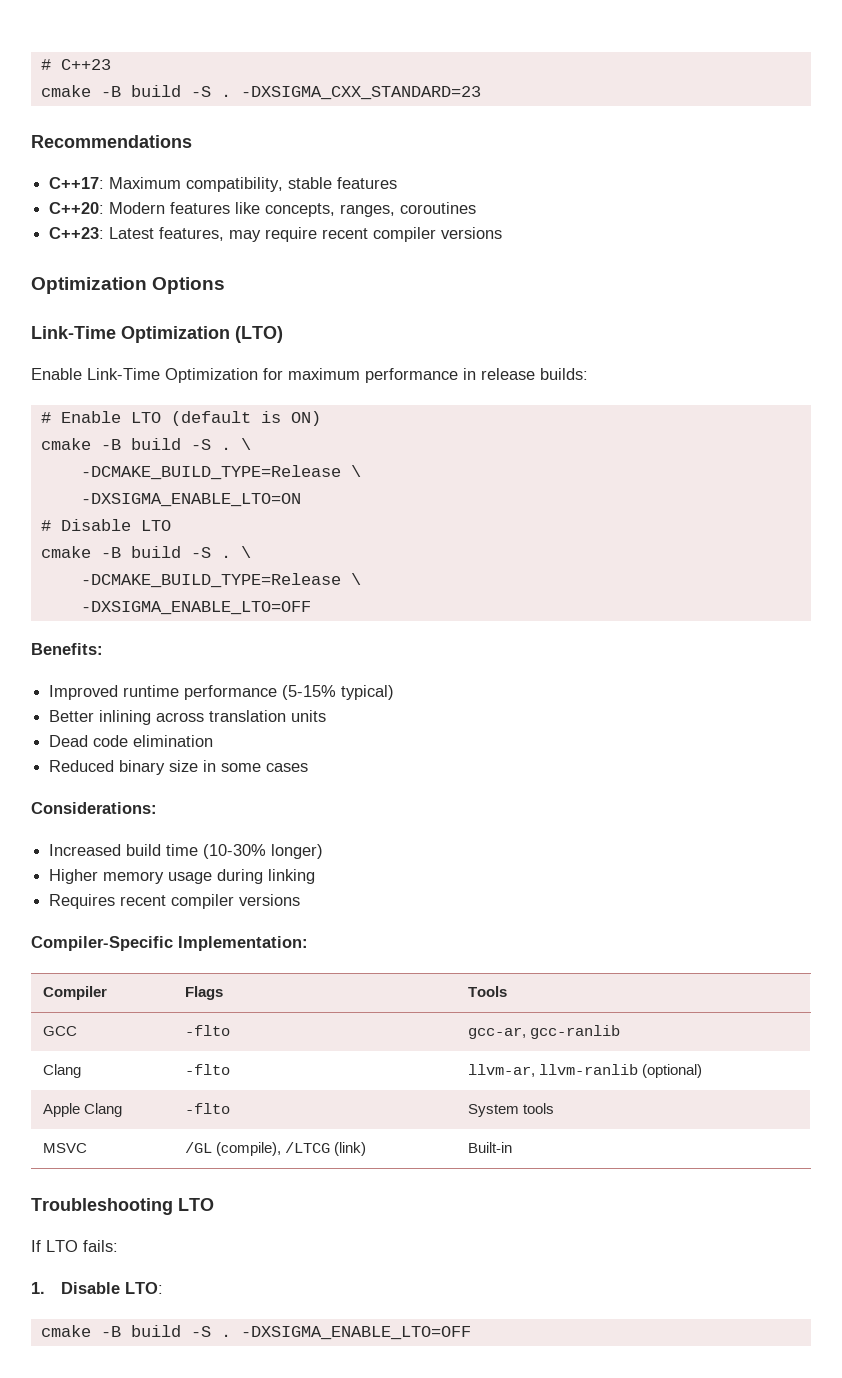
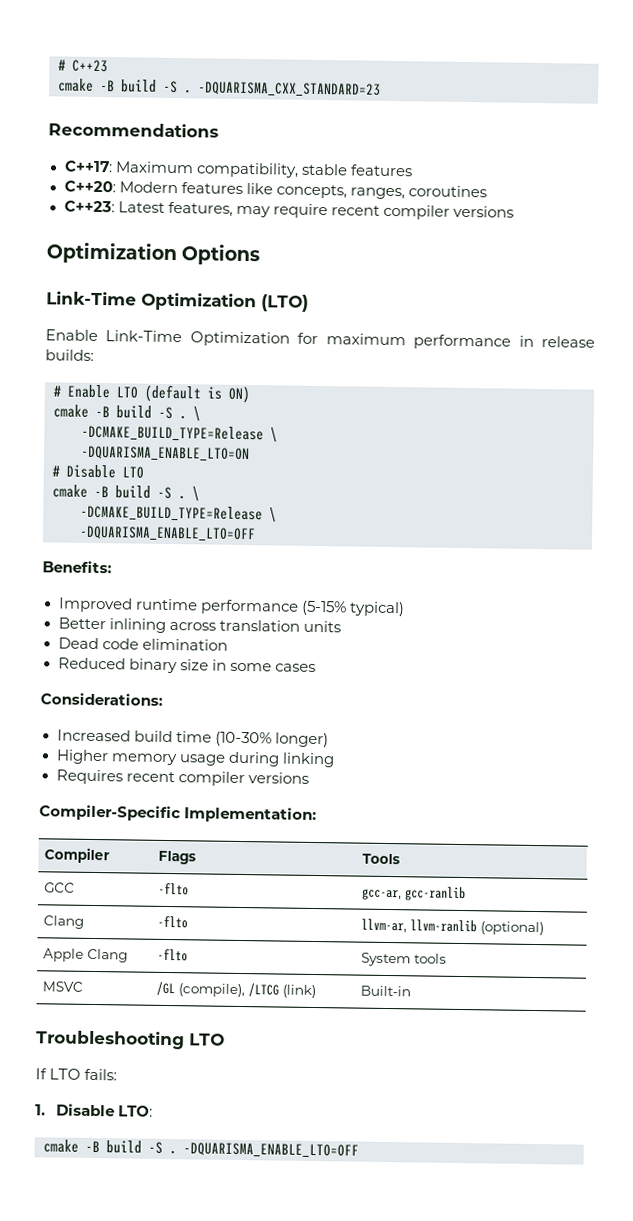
[240,86,481,100] -DXSIGMA_CXX_STANDARD=23 -> [198,81,381,98] -DQUARISMA_CXX_STANDARD=23
[80,493,301,507] -DXSIGMA_ENABLE_LTO=ON -> [81,445,250,463] -DQUARISMA_ENABLE_LTO=ON
[80,601,311,615] -DXSIGMA_ENABLE_LTO=OFF -> [79,525,256,543] -DQUARISMA_ENABLE_LTO=OFF
[240,1326,471,1340] -DXSIGMA_ENABLE_LTO=OFF -> [183,1142,359,1159] -DQUARISMA_ENABLE_LTO=OFF

